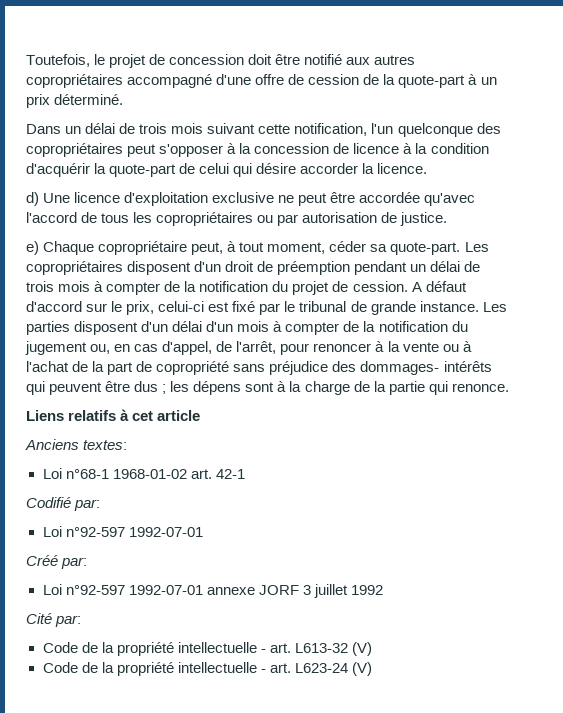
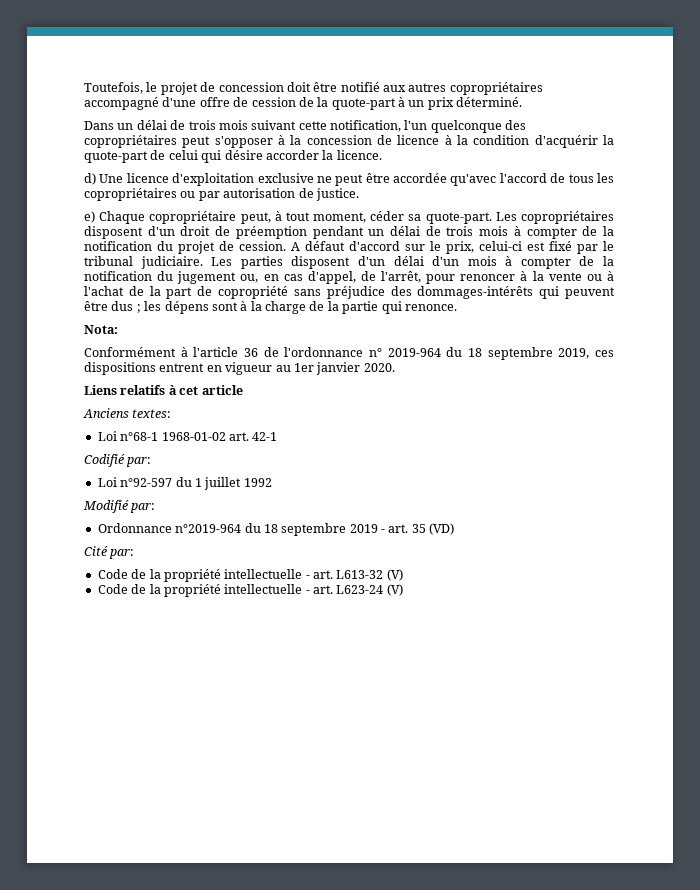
[350,301,479,315] de grande instance. -> [140,256,203,269] judiciaire.
[360,361,492,375] dommages- intérêts -> [417,286,534,299] dommages-intérêts
(509, 387) none -> [84,325,118,334] [84,347,615,360] [84,362,395,375] // Nota: // Conformément à l'article 36 de l'ordonnance n° 2019-964 du 18 septembre 2019, ces dispositions entrent en vigueur au 1er janvier 2020.
[128,527,203,537] [26,555,88,569] [42,584,383,598] 1992-07-01 // Créé par: // Loi n°92-597 1992-07-01 annexe JORF 3 juillet 1992 -> [175,477,272,490] [83,500,156,513] [97,523,455,536] du 1 juillet 1992 // Modifié par: // Ordonnance n°2019-964 du 18 septembre 2019 - art. 35 (VD)

